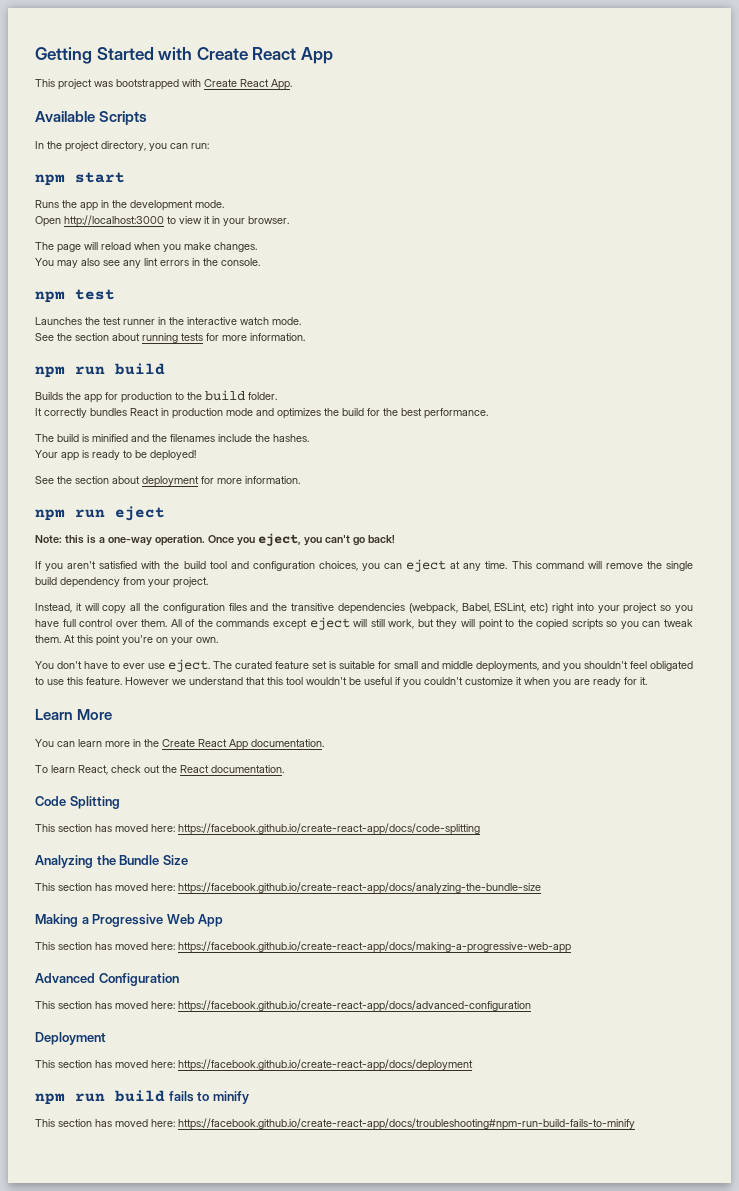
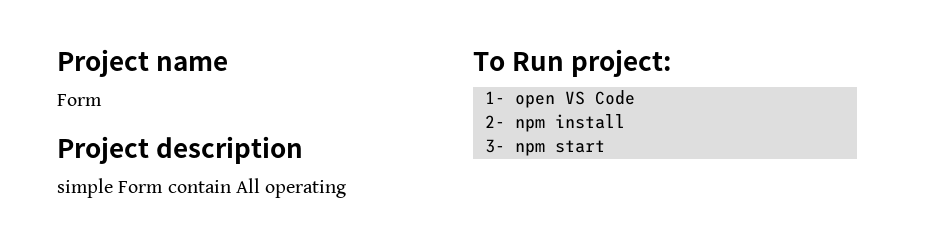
[35,47,333,64] [35,79,292,90] [35,111,148,125] [35,141,209,152] [35,172,125,186] [35,200,224,211] [35,215,289,227] [35,242,257,253] [35,258,260,268] [35,289,115,303] [35,317,301,325] [35,333,305,343] [35,363,165,378] [35,390,277,403] [35,408,488,419] [35,434,309,442] [35,450,196,461] [35,476,300,487] [35,506,165,521] [35,533,395,546] [35,559,693,572] [35,577,208,588] [35,603,694,614] [35,617,693,630] [35,635,218,646] [35,659,693,672] [35,677,647,687] [35,709,113,720] [35,739,324,750] [35,765,284,775] [35,796,120,809] [35,823,480,835] [35,855,188,868] [35,882,541,894] [35,914,224,927] [35,941,571,953] [35,973,179,986] [35,1000,531,1012] [35,1032,106,1045] [35,1059,473,1071] [35,1090,249,1105] [35,1118,635,1130] Getting Started with Create React App // This project was bootstrapped with Create React App. // Available Scripts // In the project directory, you can run: // npm start // Runs the app in the development mode. // Open http://localhost:3000 to view it in your browser. // The page will reload when you make changes. // You may also see any lint errors in the console. // npm test // Launches the test runner in the interactive watch mode. // See the section about running tests for more information. // npm run build // Builds the app for production to the build folder. // It correctly bundles React in production mode and optimizes the build for the best performance. // The build is minified and the filenames include the hashes. // Your app is ready to be deployed! // See the section about deployment for more information. // npm run eject // Note: this is a one-way operation. Once you eject, you can't go back! // If you aren't satisfied with the build tool and configuration choices, you can eject at any time. This command will remove the single build dependency from your project. // Instead, it will copy all the configuration files and the transitive dependencies (webpack, Babel, ESLint, etc) right into your project so you have full control over them. All of the commands except eject will still work, but they will point to the copied scripts so you can tweak them. At this point you're on your own. // You don't have to ever use eject. The curated feature set is suitable for small and middle deployments, and you shouldn't feel obligated to use this feature. However we understand that this tool wouldn't be useful if you couldn't customize it when you are ready for it. // Learn More // You can learn more in the Create React App documentation. // To learn React, check out the React documentation. // Code Splitting // This section has moved here: https://facebook.github.io/create-react-app/docs/code-splitting // Analyzing the Bundle Size // This section has moved here: https://facebook.github.io/create-react-app/docs/analyzing-the-bundle-size // Making a Progressive Web App // This section has moved here: https://facebook.github.io/create-react-app/docs/making-a-progressive-web-app // Advanced Configuration // This section has moved here: https://facebook.github.io/create-react-app/docs/advanced-configuration // Deployment // This section has moved here: https://facebook.github.io/create-react-app/docs/deployment // npm run build fails to minify // This section has moved here: https://facebook.github.io/create-react-app/docs/troubleshooting#npm-run-build-fails-to-minify -> [57,49,229,77] [57,94,102,106] [57,136,304,164] [57,178,347,198] [473,49,672,77] [484,90,635,108] [484,114,625,132] [484,139,605,156] Project name // Form // Project description // simple Form contain All operating // To Run project: // 1- open VS Code // 2- npm install // 3- npm start

